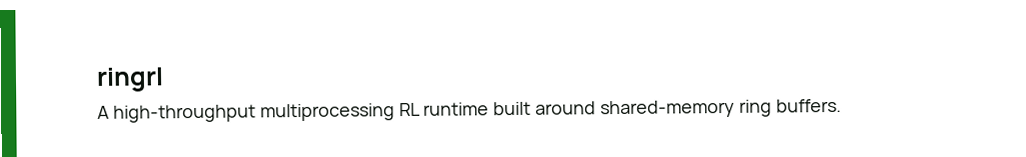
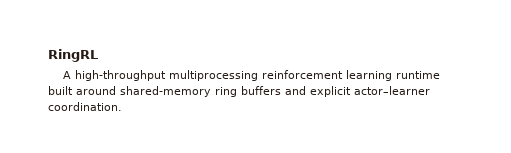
[96,67,164,92] ringrl -> [48,49,98,62] RingRL
[398,102,420,117] RL -> [261,70,392,81] reinforcement learning
[775,98,842,113] buffers. -> [241,86,430,97] [48,102,122,111] buffers and explicit actor–learner coordination.

